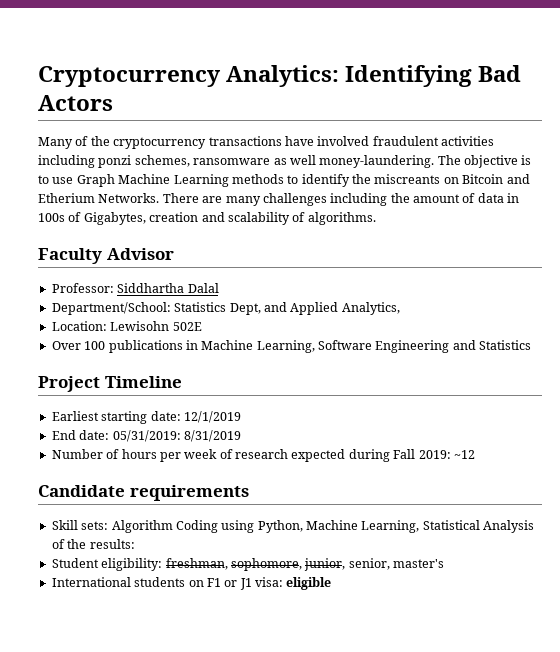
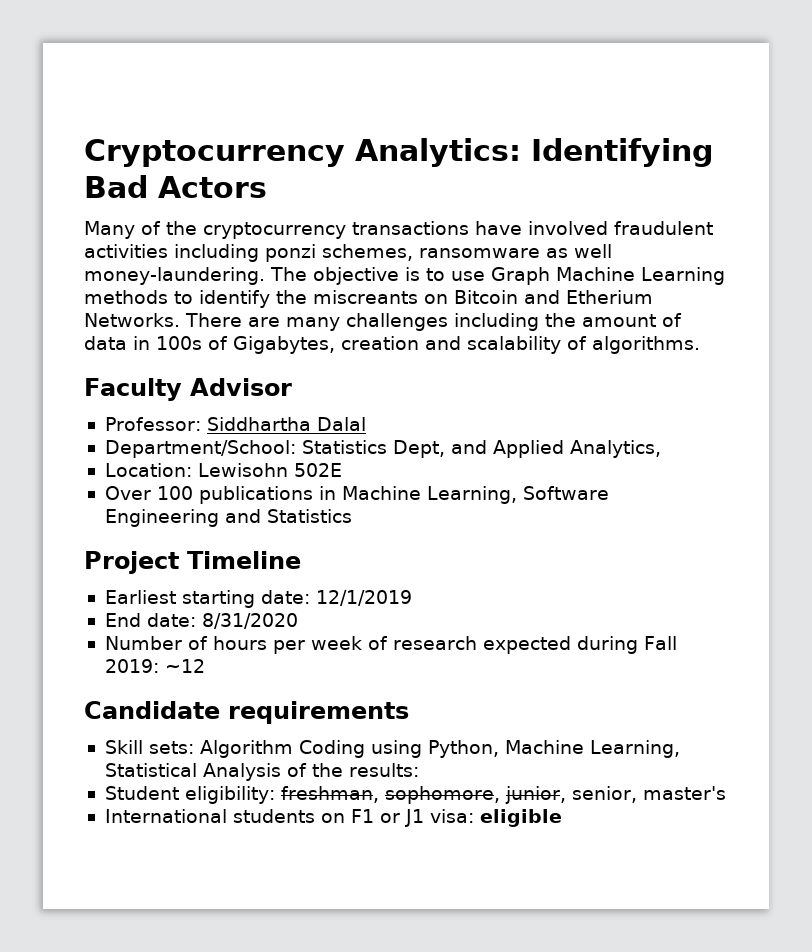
[112,430,241,442] 05/31/2019: 8/31/2019 -> [201,613,298,629] 8/31/2020

